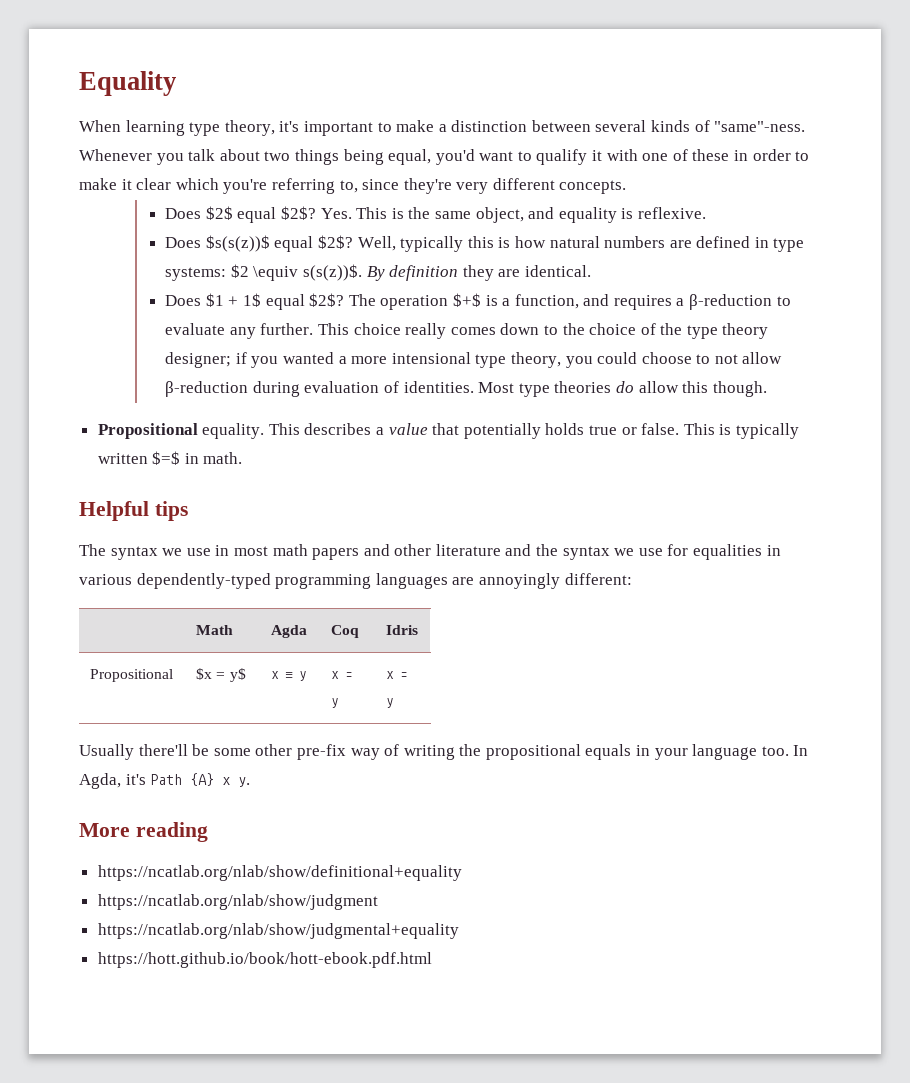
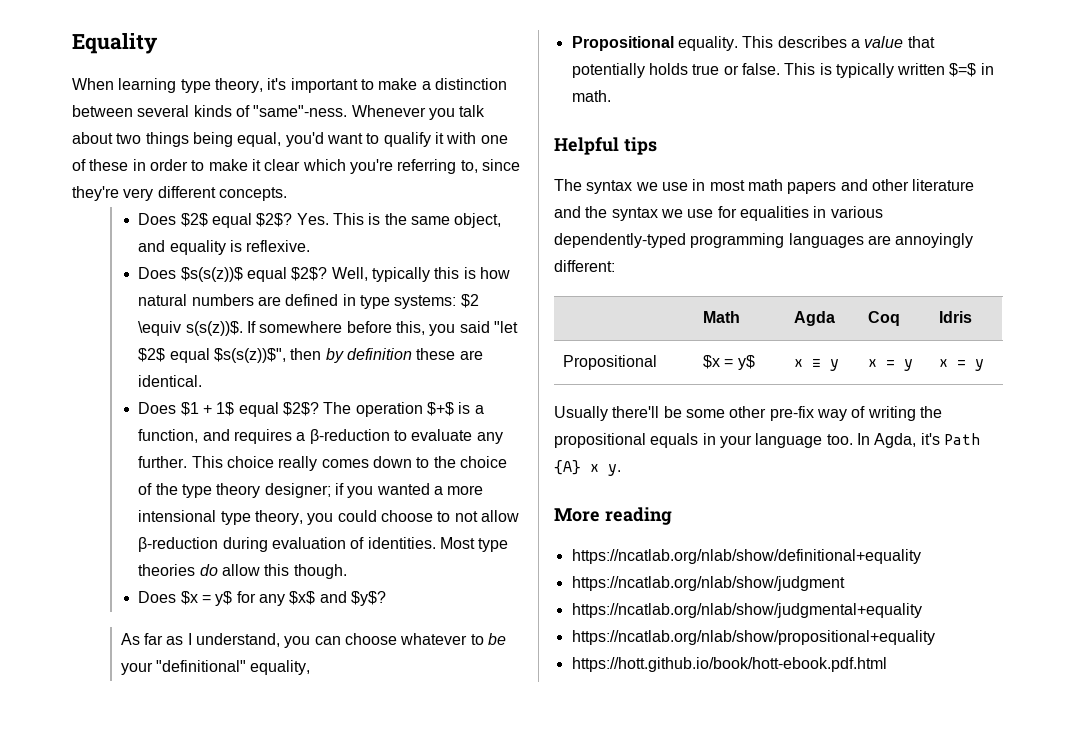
[366,265,494,281] By definition they -> [246,321,518,336] [138,348,456,363] If somewhere before this, you said "let $2$ equal $s(s(z))$", then by definition these
(767, 389) none -> [138,591,386,606] [120,633,506,648] [120,660,311,675] // Does $x = y$ for any $x$ and $y$? // As far as I understand, you can choose whatever to be your "definitional" equality,
(459, 931) none -> [571,630,935,645] // https://ncatlab.org/nlab/show/propositional+equality

